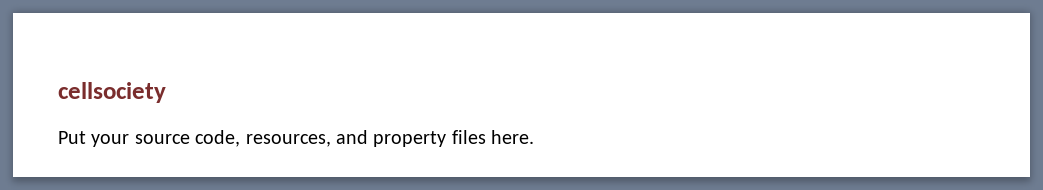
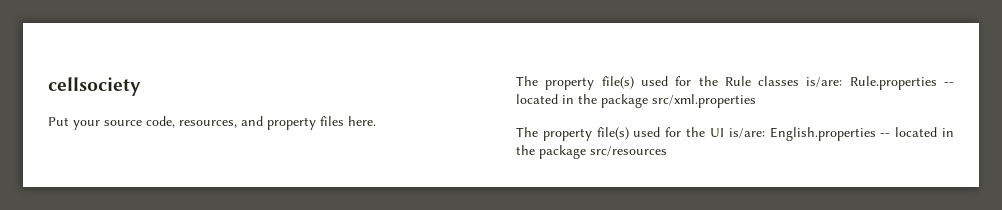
(535, 137) none -> [516,76,954,90] [516,94,756,108] [516,127,954,141] [516,145,667,159] // The property file(s) used for the Rule classes is/are: Rule.properties -- located in the package src/xml.properties // The property file(s) used for the UI is/are: English.properties -- located in the package src/resources

